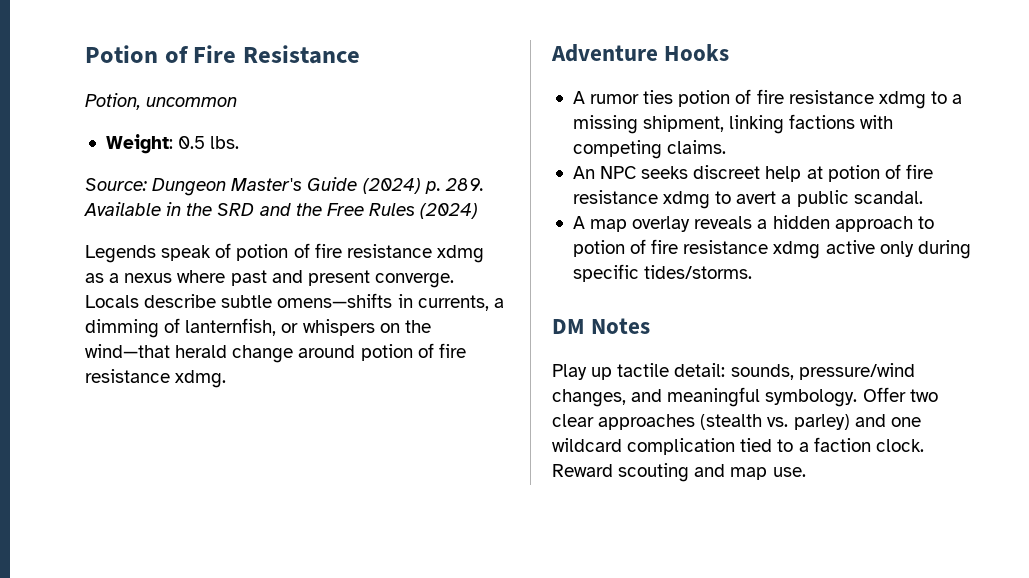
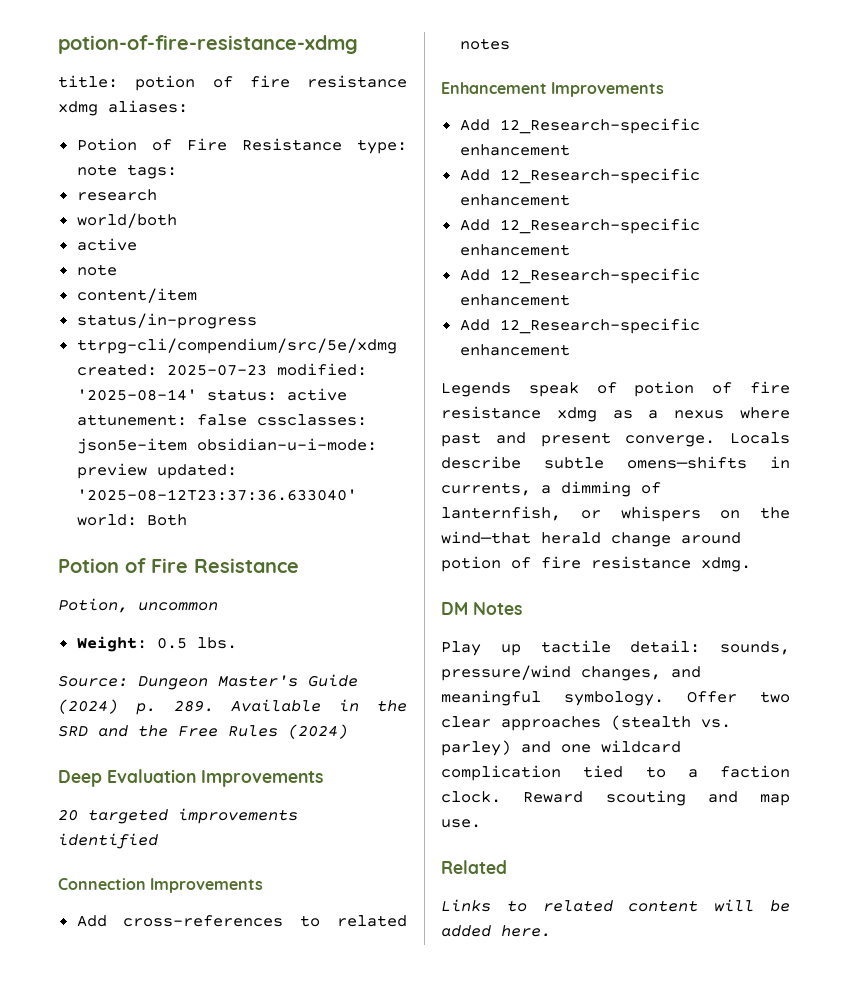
(85, 54) none -> [58,35,358,54] [58,75,407,91] [58,100,188,116] [76,138,407,154] [76,164,177,179] [76,189,157,201] [76,213,177,228] [76,238,137,251] [76,264,117,276] [76,288,197,303] [76,313,257,329] [76,338,397,354] [76,363,367,376] [76,388,347,401] [76,414,367,426] [76,438,377,454] [76,463,237,479] [76,489,357,501] [76,514,187,526] potion-of-fire-resistance-xdmg // title: potion of fire resistance xdmg aliases: // Potion of Fire Resistance type: note tags: // research // world/both // active // note // content/item // status/in-progress // ttrpg-cli/compendium/src/5e/xdmg created: 2025-07-23 modified: '2025-08-14' status: active attunement: false cssclasses: json5e-item obsidian-u-i-mode: preview updated: '2025-08-12T23:37:36.633040' world: Both //
(479, 211) none -> [58,769,323,787] [58,808,298,824] [58,833,158,849] [58,878,264,893] [76,915,407,927] [459,38,510,50] [441,82,665,97] [459,118,700,134] [459,144,570,156] [459,168,700,184] [459,194,570,206] [459,218,700,234] [459,244,570,256] [459,268,700,284] [459,294,570,306] [459,318,700,334] [459,344,570,356] // Deep Evaluation Improvements // 20 targeted improvements identified // Connection Improvements // Add cross-references to related notes // Enhancement Improvements // Add 12_Research-specific enhancement // Add 12_Research-specific enhancement // Add 12_Research-specific enhancement // Add 12_Research-specific enhancement // Add 12_Research-specific enhancement
[551,44,730,62] [572,89,963,109] [572,114,894,134] [572,140,727,159] [572,164,933,182] [572,190,923,209] [572,215,934,232] [572,239,971,259] [572,264,753,282] // Adventure Hooks // A rumor ties potion of fire resistance xdmg to a missing shipment, linking factions with competing claims. // An NPC seeks discreet help at potion of fire resistance xdmg to avert a public scandal. // A map overlay reveals a hidden approach to potion of fire resistance xdmg active only during specific tides/storms. -> (751, 564) none
(806, 472) none -> [441,860,507,874] [441,899,790,912] [441,925,551,937] // Related // Links to related content will be added here.

